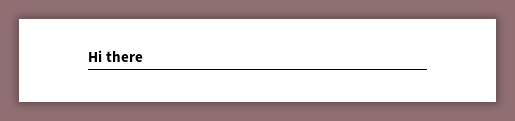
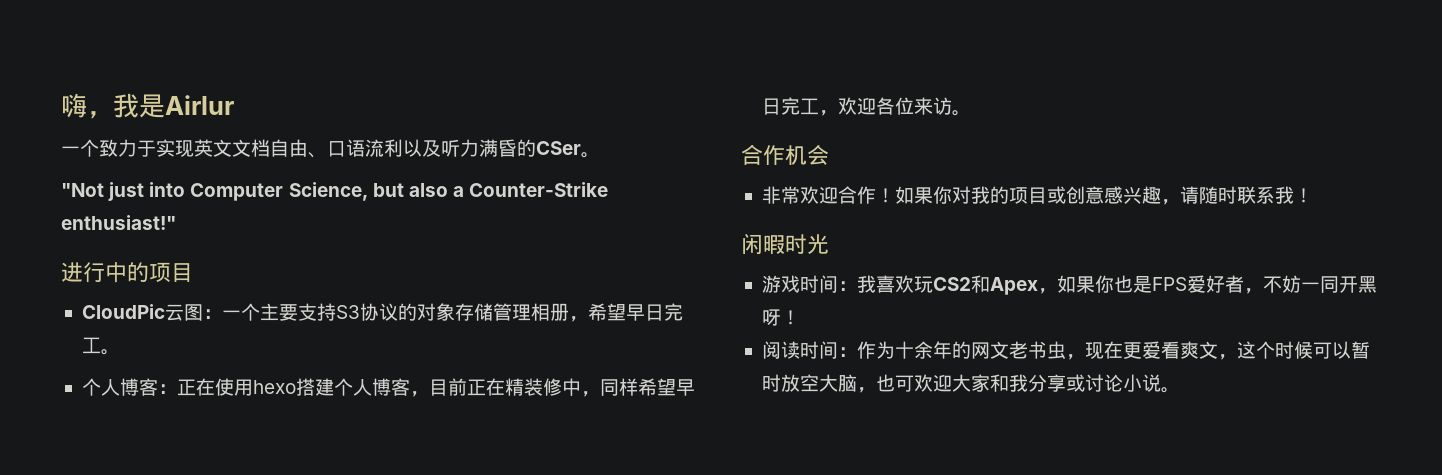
[88,50,144,62] Hi there -> [61,93,234,119] [61,139,600,158] [61,182,609,201] [61,215,176,230] [61,262,193,283] [81,303,683,322] [81,337,120,355] [81,378,695,397] [761,97,971,116] [741,144,829,165] [761,186,1313,205] [741,233,829,255] [761,275,1377,295] [761,309,800,326] [761,341,1370,360] [761,374,1180,393] 嗨，我是Airlur // 一个致力于实现英文文档自由、口语流利以及听力满昏的CSer。 // "Not just into Computer Science, but also a Counter-Strike enthusiast!" // 进行中的项目 // CloudPic云图：一个主要支持S3协议的对象存储管理相册，希望早日完工。 // 个人博客：正在使用hexo搭建个人博客，目前正在精装修中，同样希望早日完工，欢迎各位来访。 // 合作机会 // 非常欢迎合作！如果你对我的项目或创意感兴趣，请随时联系我！ // 闲暇时光 // 游戏时间：我喜欢玩CS2和Apex，如果你也是FPS爱好者，不妨一同开黑呀！ // 阅读时间：作为十余年的网文老书虫，现在更爱看爽文，这个时候可以暂时放空大脑，也可欢迎大家和我分享或讨论小说。

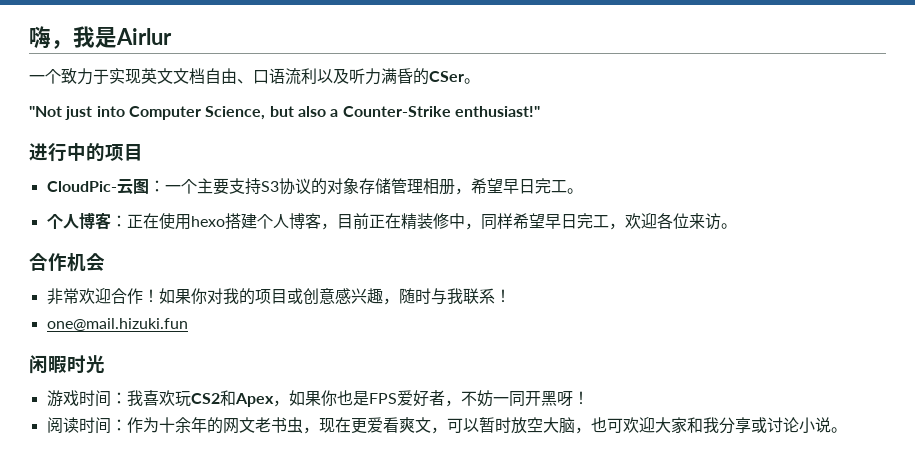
[81,304,165,319] CloudPic -> [46,181,117,192] CloudPic-
[1179,186,1313,204] 请随时联系我！ -> [398,288,511,305] [46,318,188,331] 随时与我联系！ // one@mail.hizuki.fun
[1236,341,1313,359] 这个时候 -> (447, 430) none

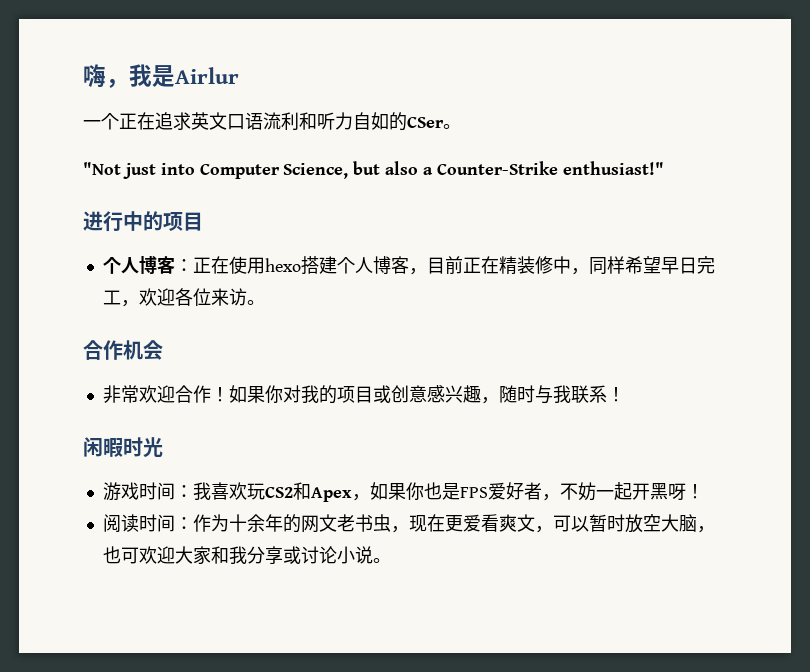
[61,68,413,85] 致力于实现英文文档自由、口语流利以及听力满昏 -> [119,112,389,130] 正在追求英文口语流利和听力自如
[46,178,583,195] // CloudPic-云图：一个主要支持S3协议的对象存储管理相册，希望早日完工。 -> (203, 221) none
[46,318,188,331] // one@mail.hizuki.fun -> (625, 394) none
[508,391,525,407] 同 -> [613,482,632,500] 起

